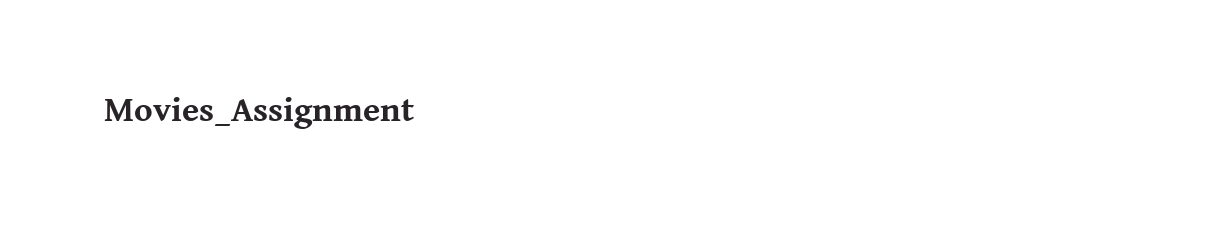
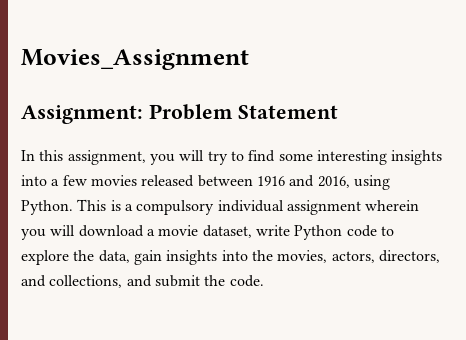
(414, 113) none -> [21,104,338,124] [21,150,443,165] [21,175,390,190] [21,199,420,215] [21,225,394,240] [21,250,440,265] [21,275,264,288] // Assignment: Problem Statement // In this assignment, you will try to find some interesting insights into a few movies released between 1916 and 2016, using Python. This is a compulsory individual assignment wherein you will download a movie dataset, write Python code to explore the data, gain insights into the movies, actors, directors, and collections, and submit the code.

